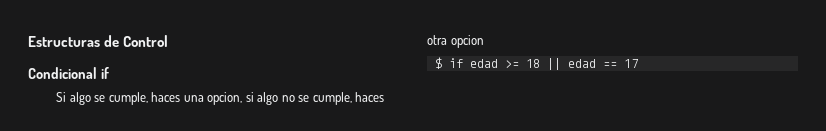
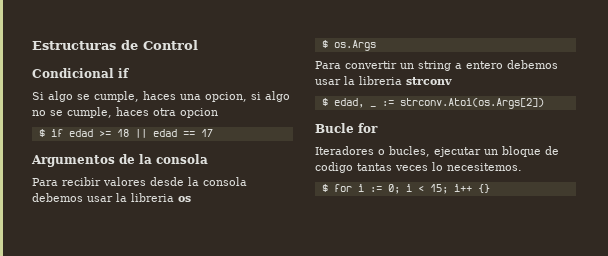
(638, 63) none -> [31,154,208,167] [32,177,247,186] [32,193,191,202] [321,40,376,51] [315,60,558,71] [315,76,452,85] [321,98,376,108] [381,98,544,109] [315,123,378,133] [315,146,559,157] [315,162,522,173] [321,184,490,194] // Argumentos de la consola // Para recibir valores desde la consola debemos usar la libreria os // $ os.Args // Para convertir un string a entero debemos usar la libreria strconv // $ edad, _ := strconv.Atoi(os.Args[2]) // Bucle for // Iteradores o bucles, ejecutar un bloque de codigo tantas veces lo necesitemos. // $ for i := 0; i < 15; i++ {}

